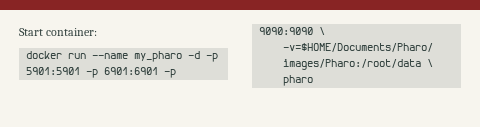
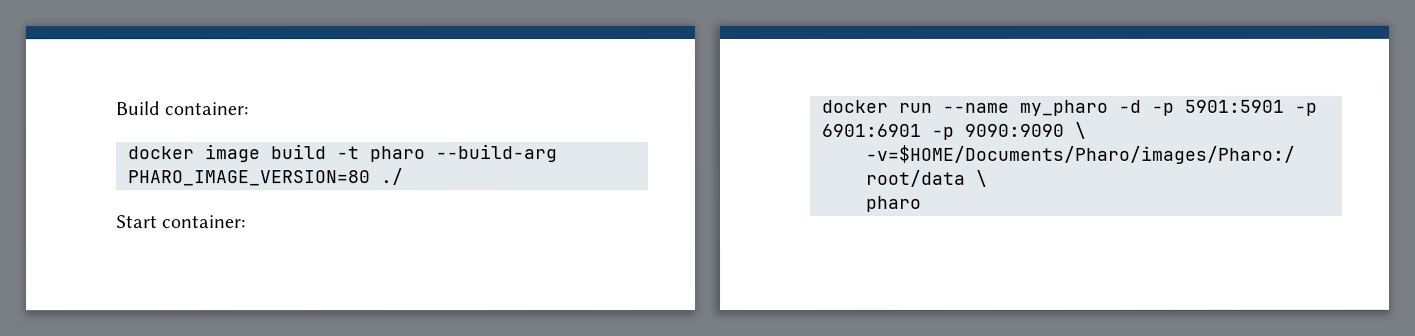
(19, 32) none -> [115,101,249,116] [127,144,557,163] [128,168,404,187] Build container: // docker image build -t pharo --build-arg PHARO_IMAGE_VERSION=80 ./ //

